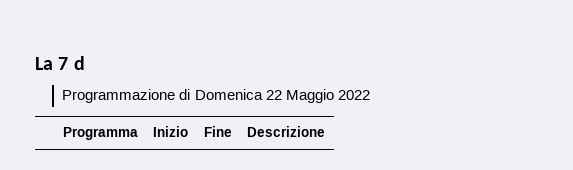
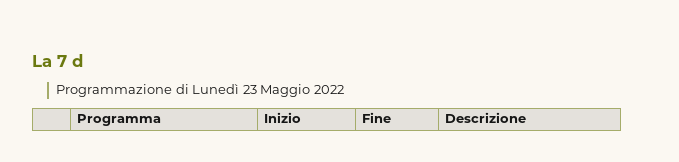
[194,89,282,100] Domenica 22 -> [192,84,257,94] Lunedì 23

